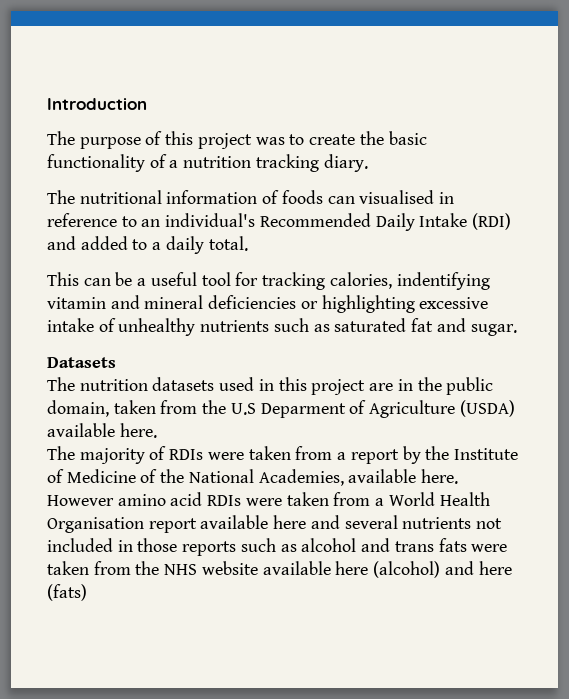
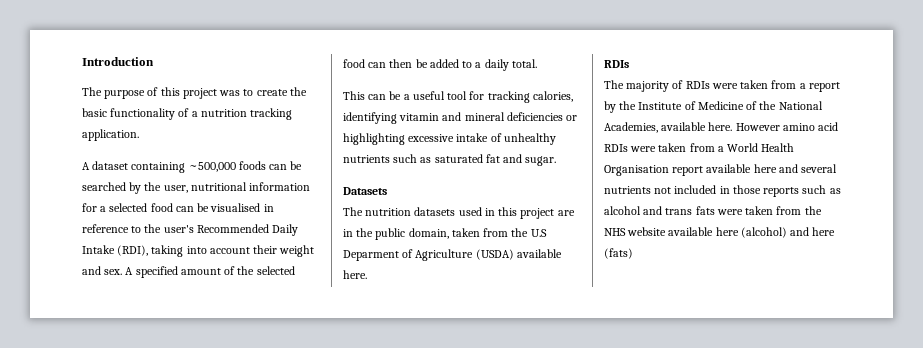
[323,154,368,172] [47,190,355,204] diary. // The nutritional information of foods can -> [82,129,139,141] [82,161,303,173] [82,182,311,194] [82,203,210,212] application. // A dataset containing ~500,000 foods can be searched by the user, nutritional information for a selected food can be
[141,213,256,227] an individual's -> [144,224,194,233] the user's
[472,213,512,230] [47,236,76,250] (RDI) and -> [117,245,315,257] [82,266,295,278] [343,59,428,68] (RDI), taking into account their weight and sex. A specified amount of the selected food can then be
[396,272,490,290] indentifying -> [343,112,397,124] identifying
(157, 430) none -> [604,60,629,68] // RDIs

